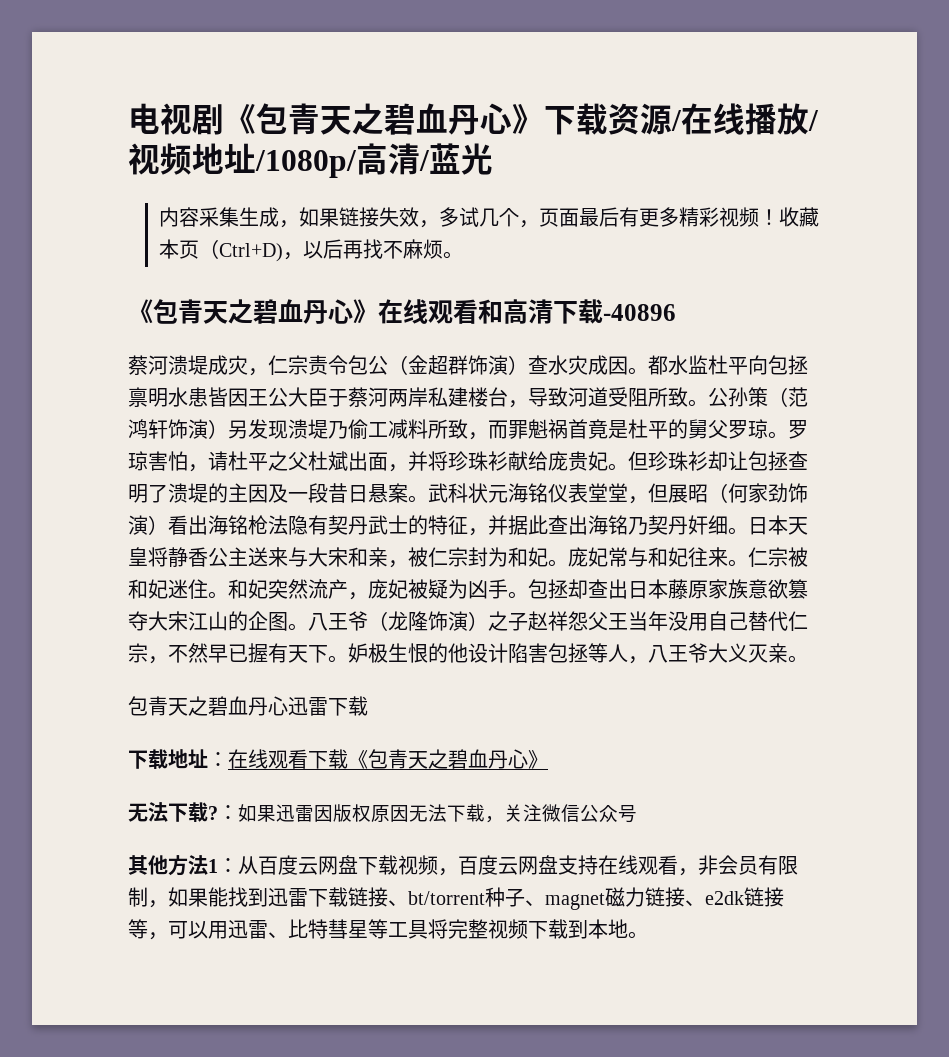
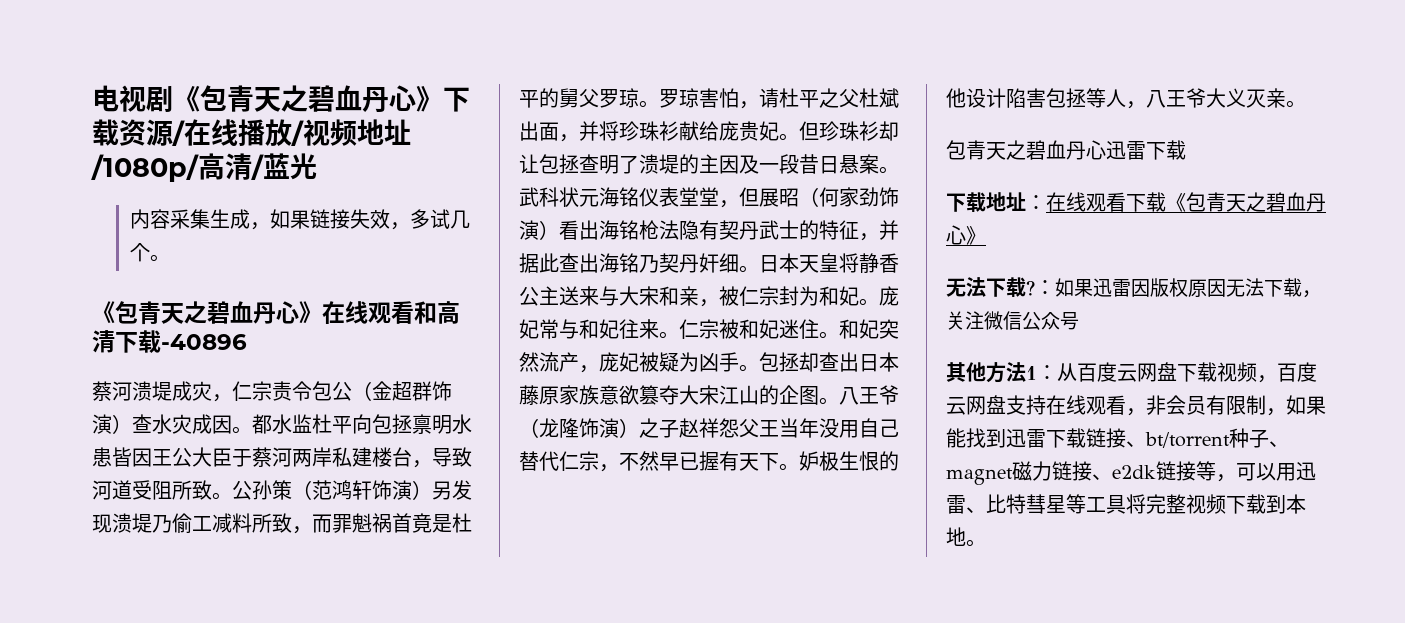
[519,207,820,228] [159,239,444,262] ，页面最后有更多精彩视频！收藏本页（Ctrl+D)，以后再找不麻烦 -> (151, 252) none

